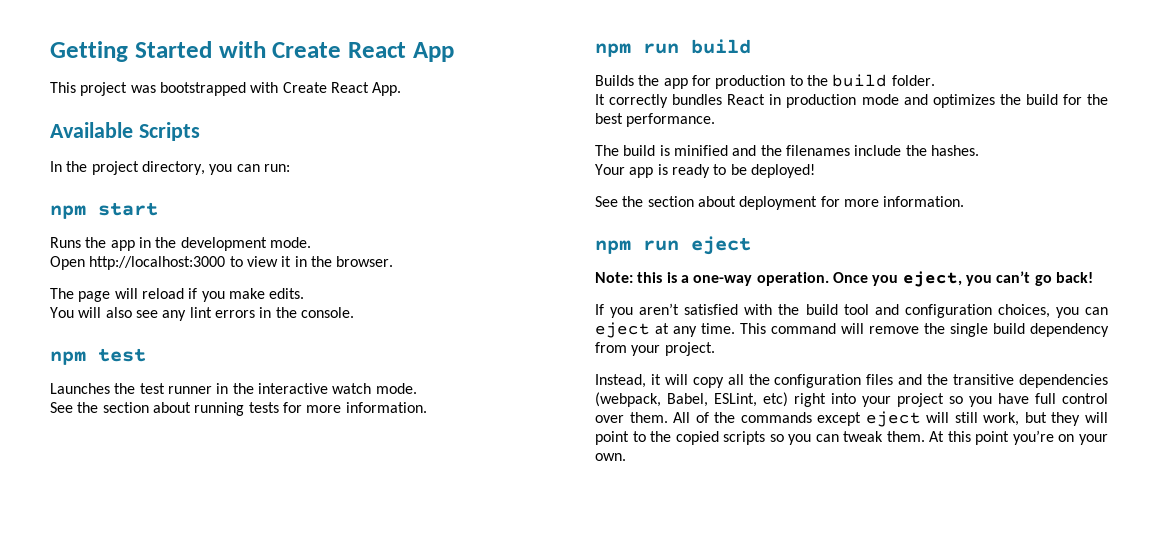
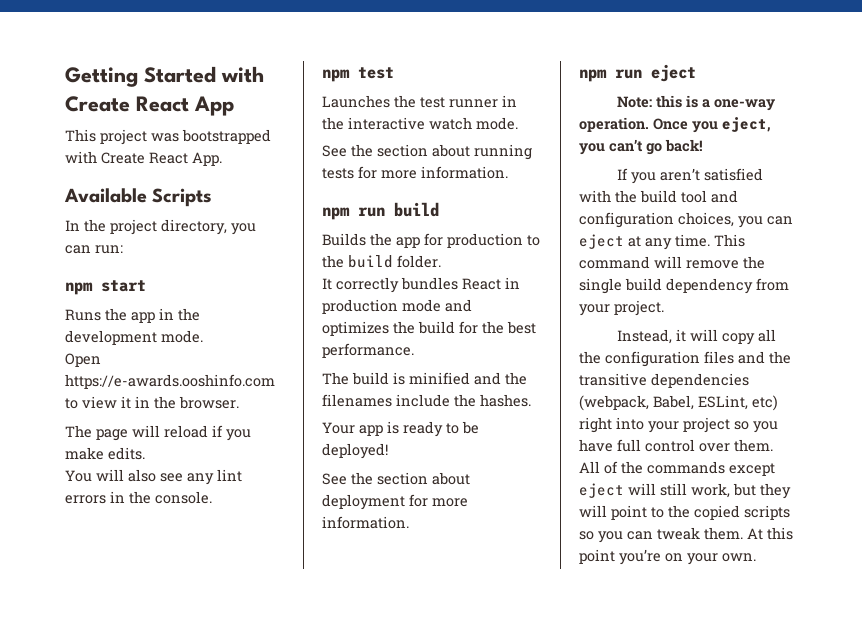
[89,256,226,270] http://localhost:3000 -> [65,374,275,389] https://e-awards.ooshinfo.com

